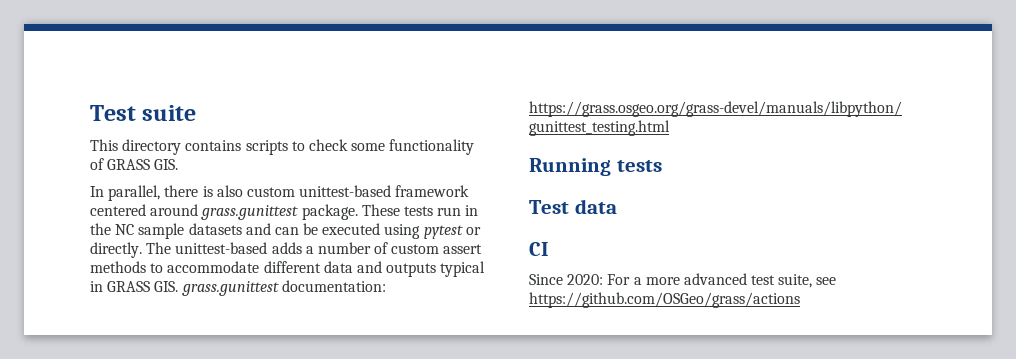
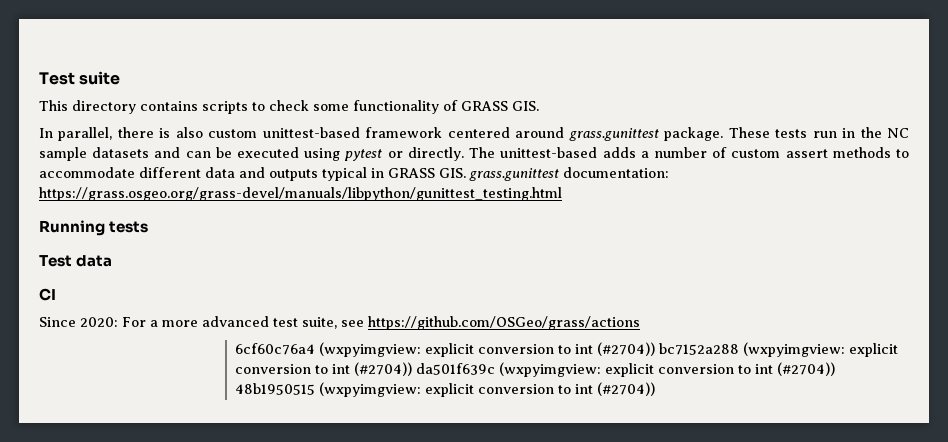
(800, 300) none -> [235,342,899,357] [235,362,836,377] [235,382,656,397] // 6cf60c76a4 (wxpyimgview: explicit conversion to int (#2704)) bc7152a288 (wxpyimgview: explicit conversion to int (#2704)) da501f639c (wxpyimgview: explicit conversion to int (#2704)) 48b1950515 (wxpyimgview: explicit conversion to int (#2704))

